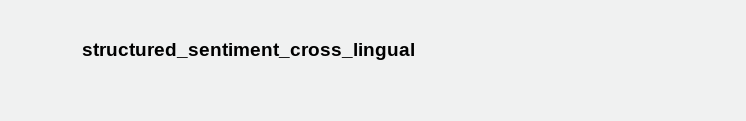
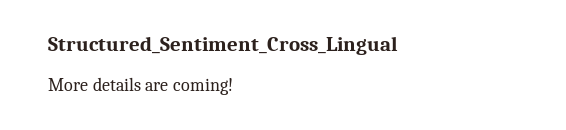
[82,43,415,60] structured_sentiment_cross_lingual -> [48,36,398,55] [48,77,234,95] Structured_Sentiment_Cross_Lingual // More details are coming!

